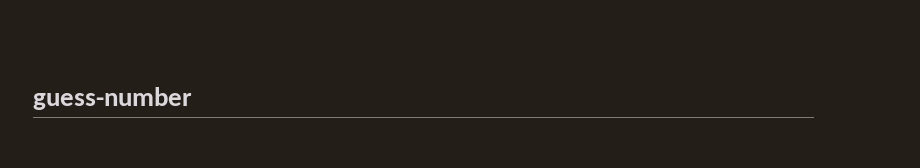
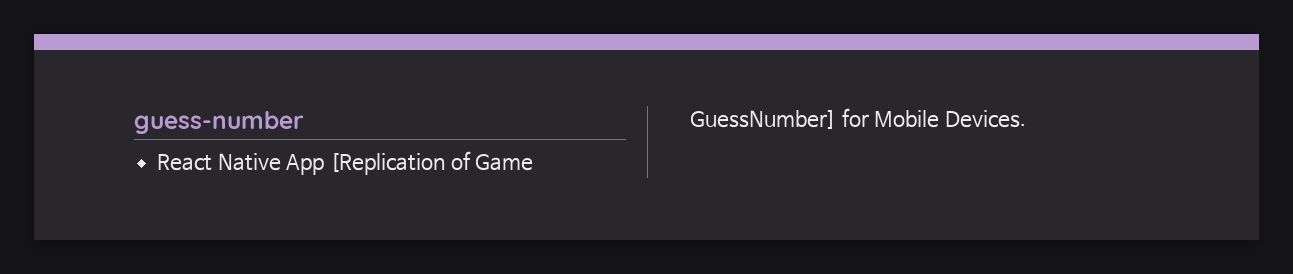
(192, 98) none -> [157,151,534,175] [690,108,1027,129] // React Native App [Replication of Game GuessNumber] for Mobile Devices.

